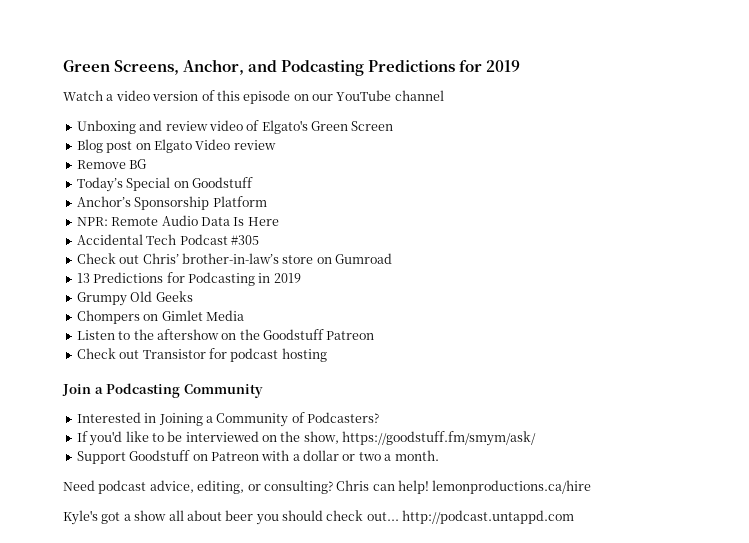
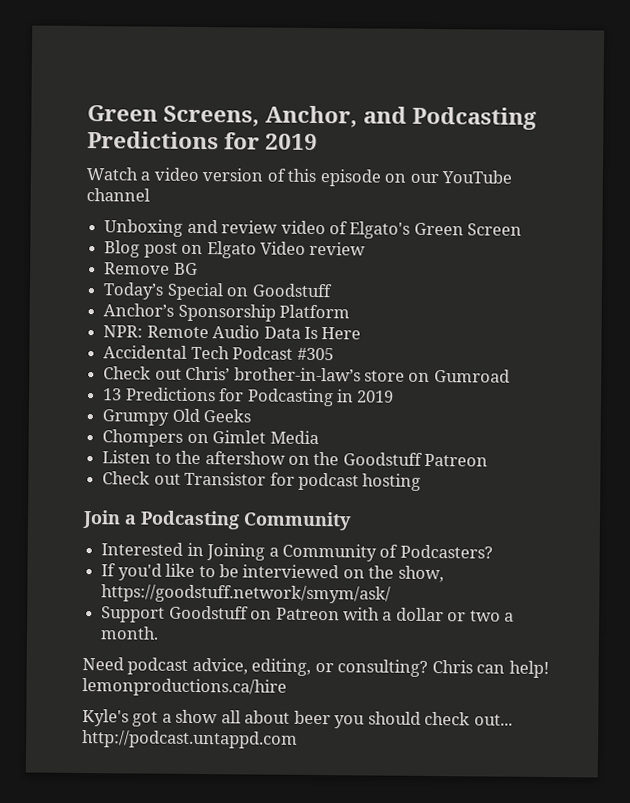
[342,431,537,446] https://goodstuff.fm/smym/ask/ -> [101,584,392,604] https://goodstuff.network/smym/ask/

